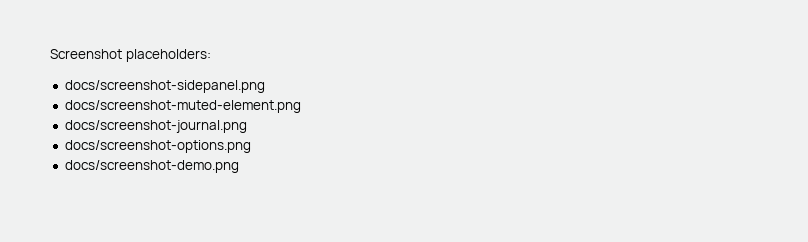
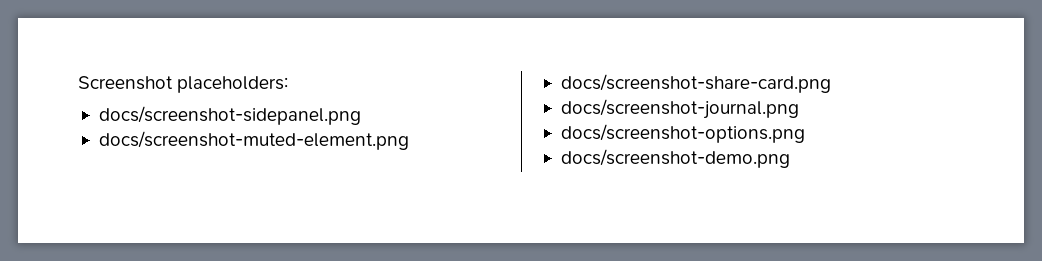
(301, 106) none -> [560,74,831,93] // docs/screenshot-share-card.png

